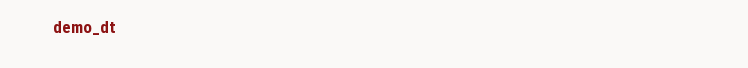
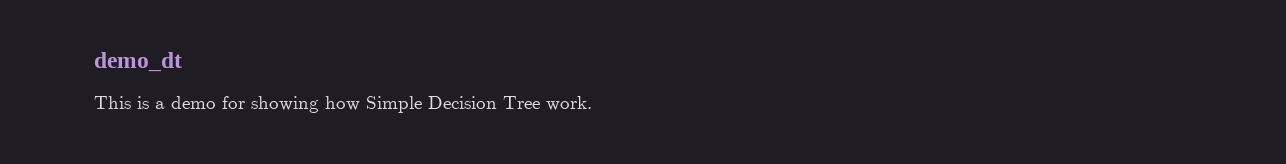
(116, 28) none -> [94,96,592,113] // This is a demo for showing how Simple Decision Tree work.

